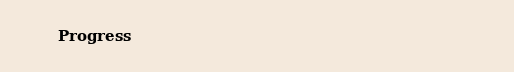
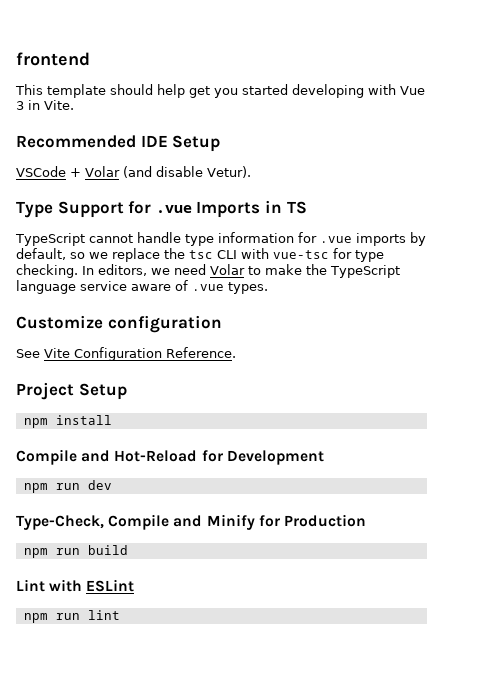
[58,30,131,44] Progress -> [16,52,90,66] [15,84,425,98] [16,100,74,110] [16,135,221,152] [16,166,251,178] [16,200,307,218] [15,232,426,246] [16,248,384,262] [16,264,400,278] [16,280,268,294] [16,315,222,333] [16,347,236,361] [16,382,127,400] [23,415,112,428] [16,449,324,465] [23,480,112,493] [16,514,366,530] [23,545,128,558] [16,579,135,592] [23,610,120,623] frontend // This template should help get you started developing with Vue 3 in Vite. // Recommended IDE Setup // VSCode + Volar (and disable Vetur). // Type Support for .vue Imports in TS // TypeScript cannot handle type information for .vue imports by default, so we replace the tsc CLI with vue-tsc for type checking. In editors, we need Volar to make the TypeScript language service aware of .vue types. // Customize configuration // See Vite Configuration Reference. // Project Setup // npm install // Compile and Hot-Reload for Development // npm run dev // Type-Check, Compile and Minify for Production // npm run build // Lint with ESLint // npm run lint

